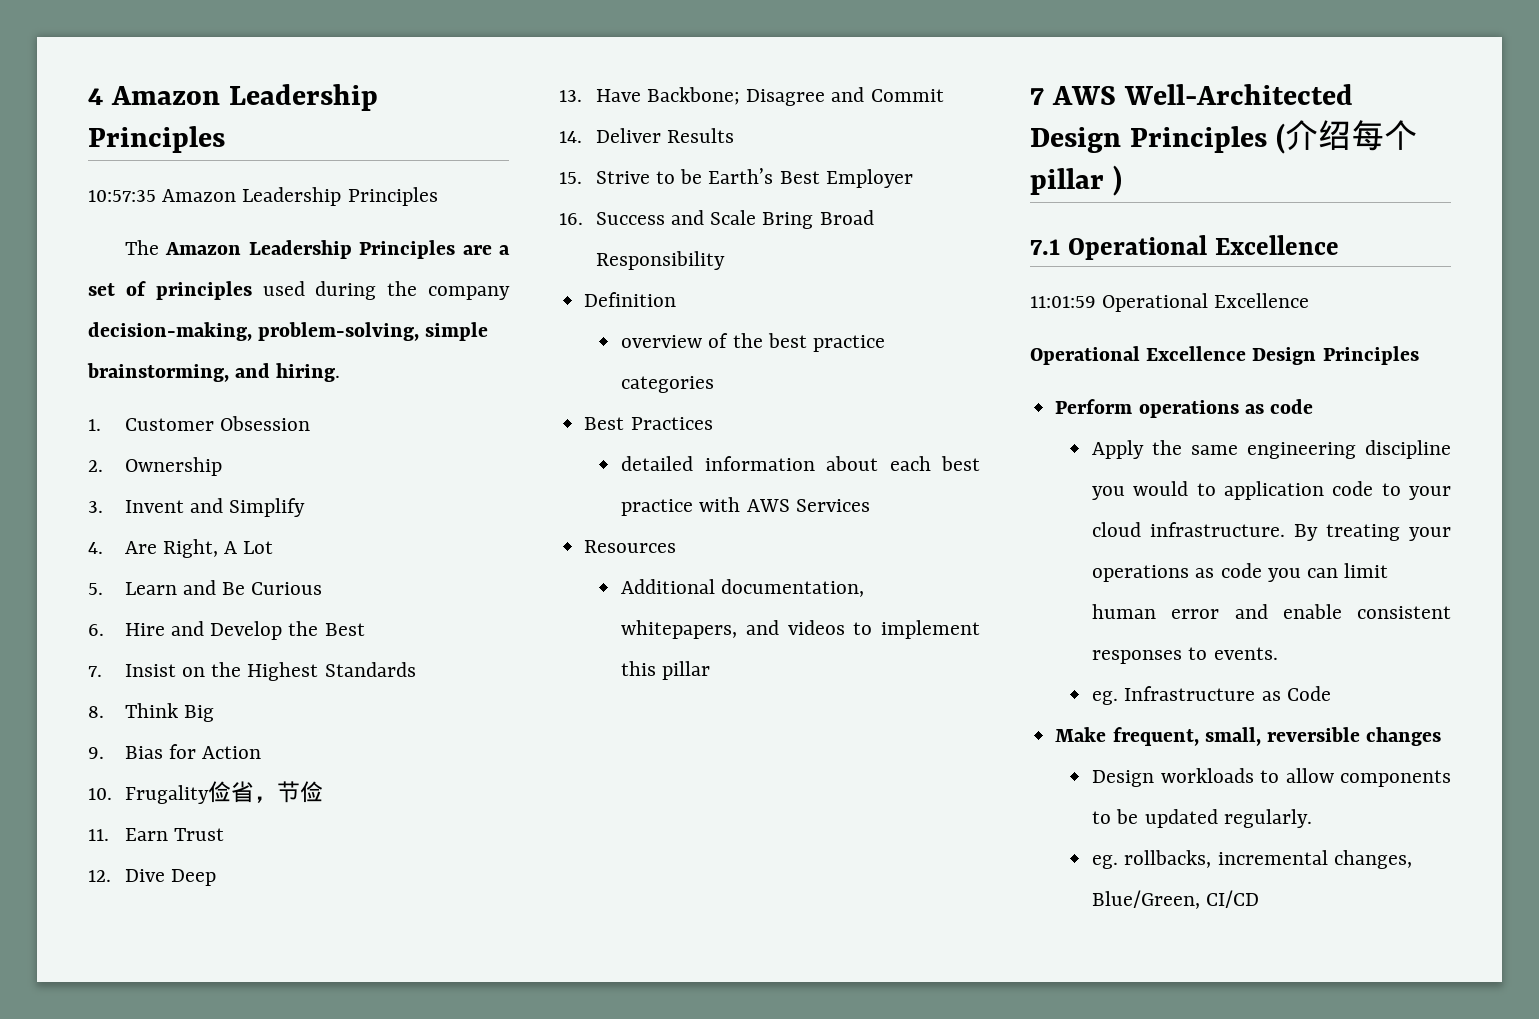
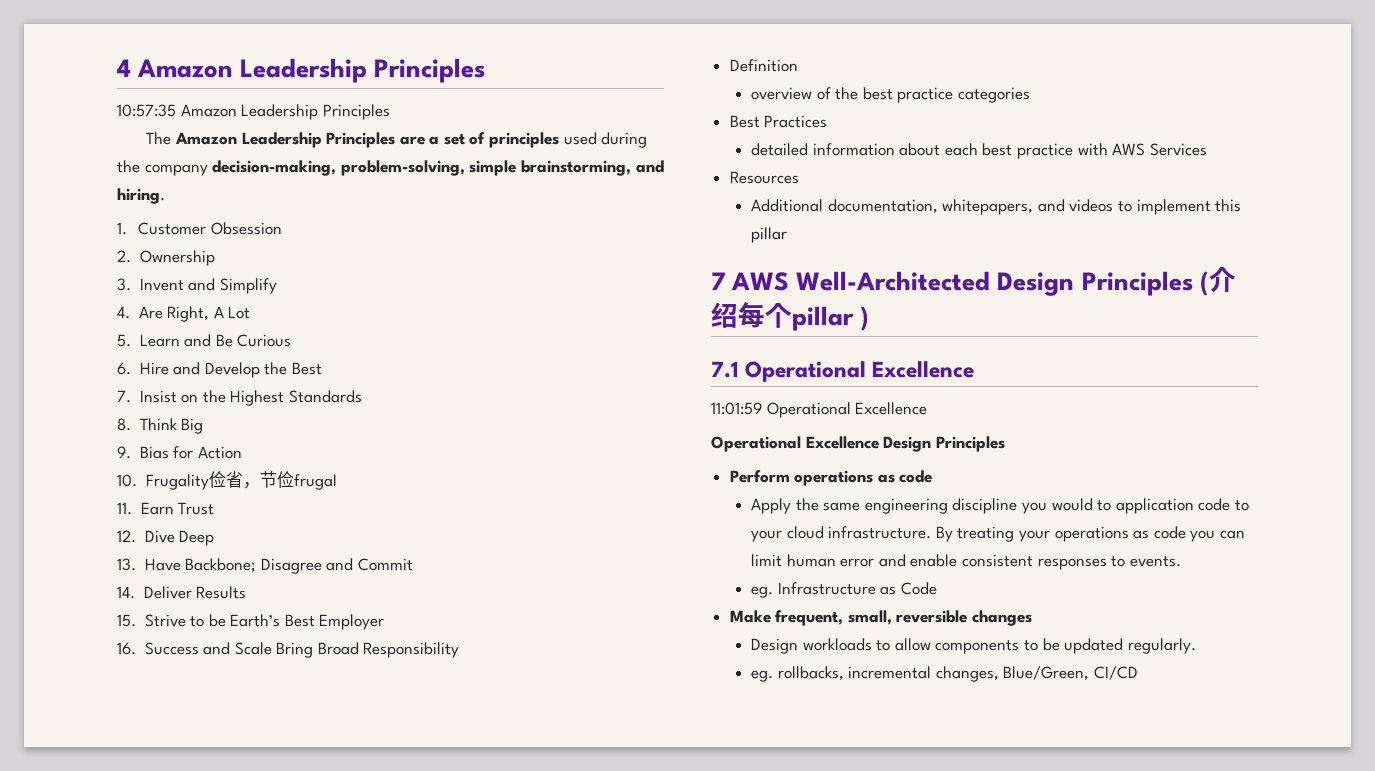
(323, 792) none -> [293,474,337,490] frugal

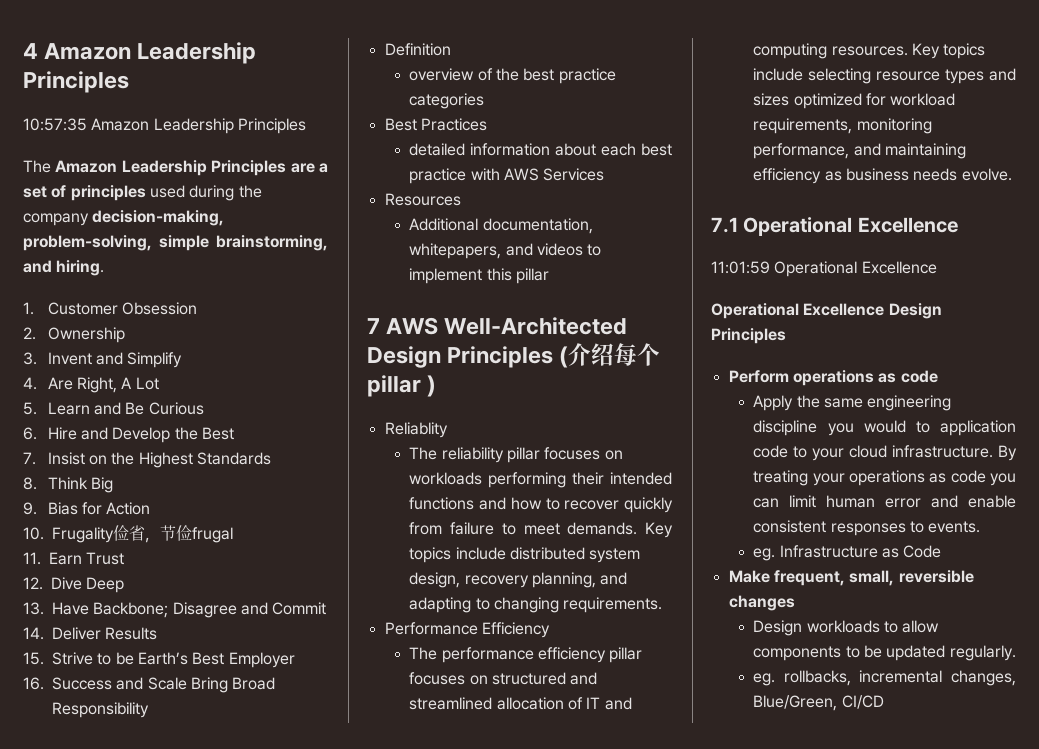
(870, 318) none -> [384,422,448,438] [409,447,623,463] [409,472,672,488] [409,497,673,513] [409,522,673,538] [409,547,641,563] [409,572,628,588] [409,597,663,613] [384,622,550,638] [409,647,643,663] [409,672,598,685] [409,697,632,710] [753,43,986,59] [753,68,1016,84] [753,93,956,109] [753,118,932,134] [753,143,967,159] [753,168,1012,184] // Reliablity // The reliability pillar focuses on workloads performing their intended functions and how to recover quickly from failure to meet demands. Key topics include distributed system design, recovery planning, and adapting to changing requirements. // Performance Efficiency // The performance efficiency pillar focuses on structured and streamlined allocation of IT and computing resources. Key topics include selecting resource types and sizes optimized for workload requirements, monitoring performance, and maintaining efficiency as business needs evolve.

